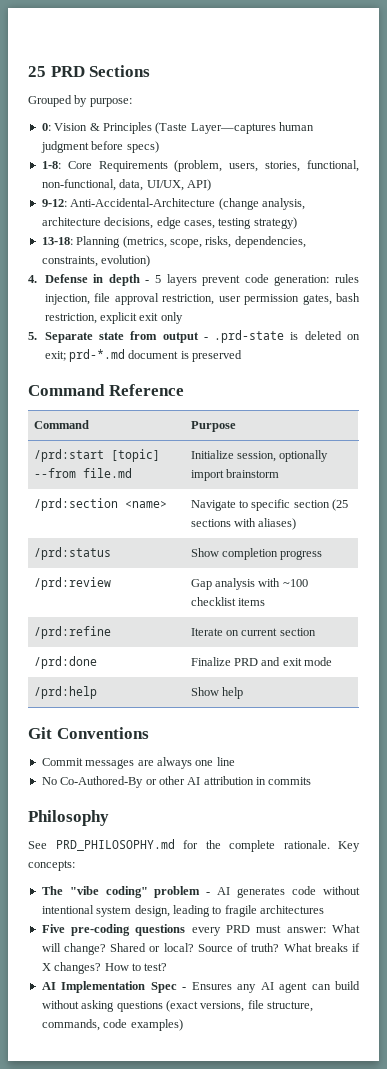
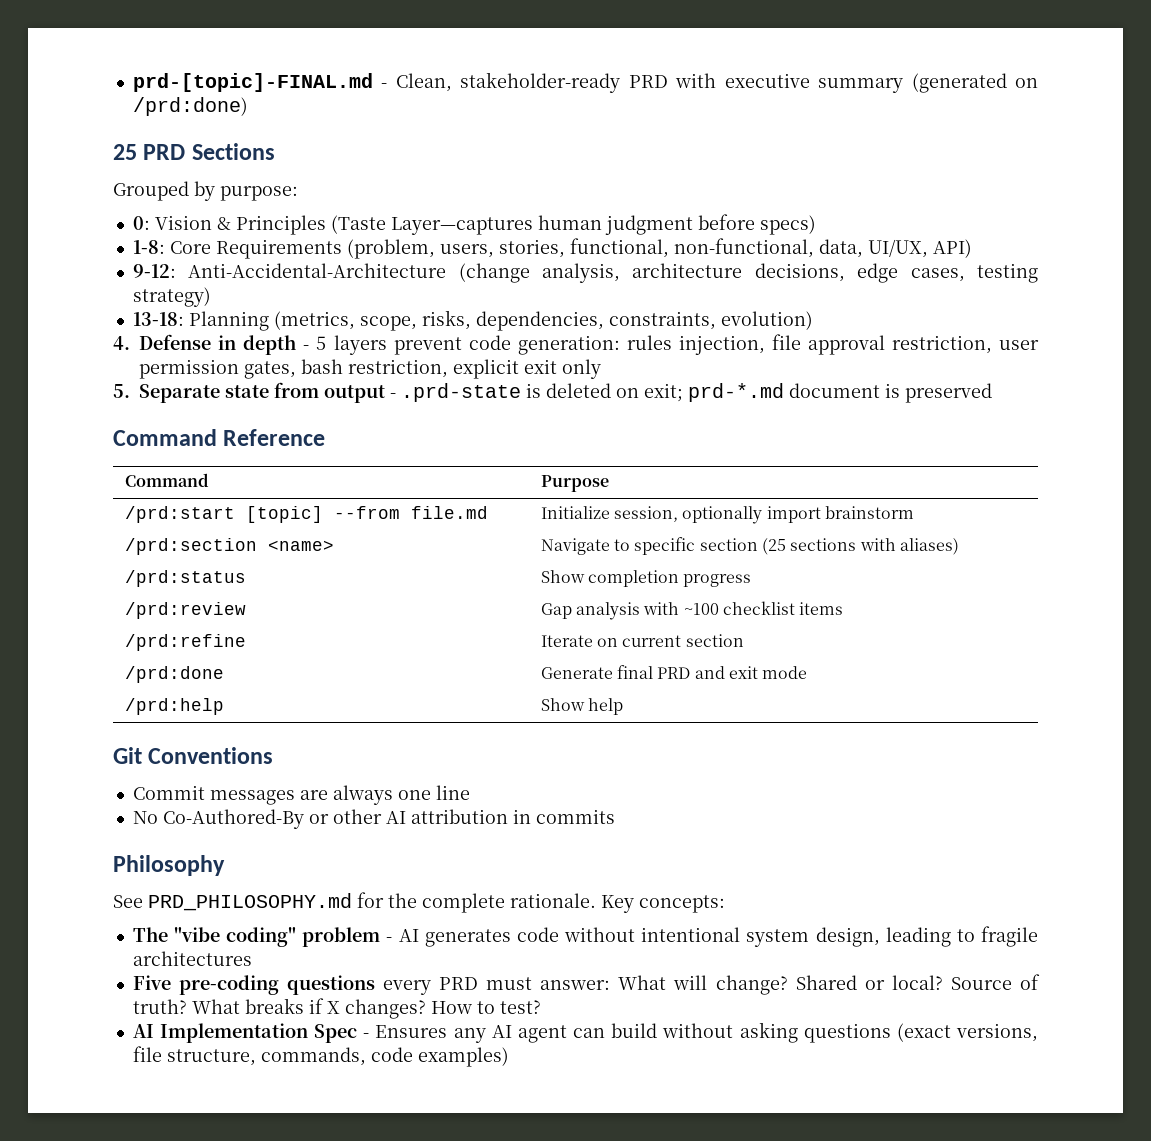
(28, 71) none -> [132,72,1039,93] [132,97,248,116] prd-[topic]-FINAL.md - Clean, stakeholder-ready PRD with executive summary (generated on /prd:done) //
[190,657,231,666] Finalize -> [540,665,654,679] Generate final

